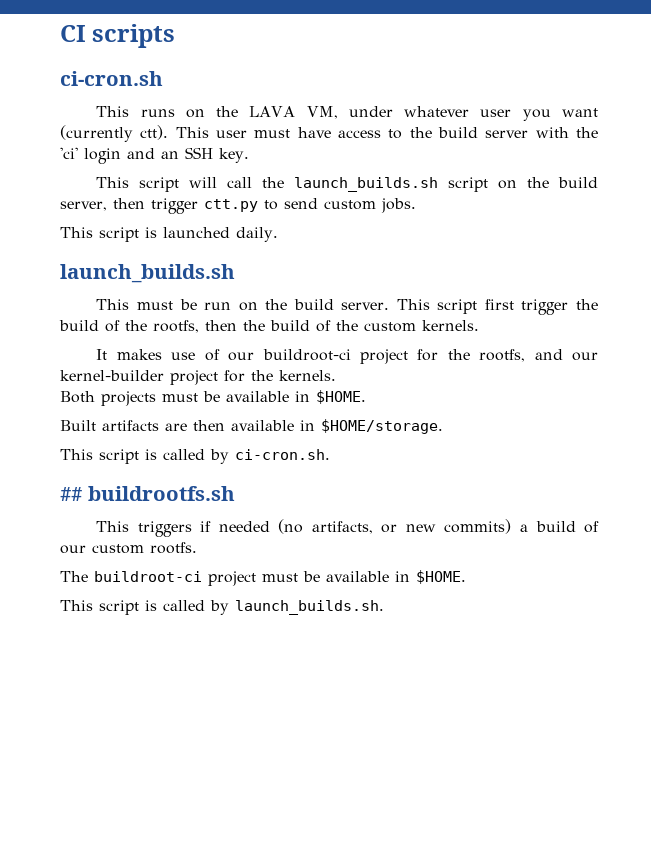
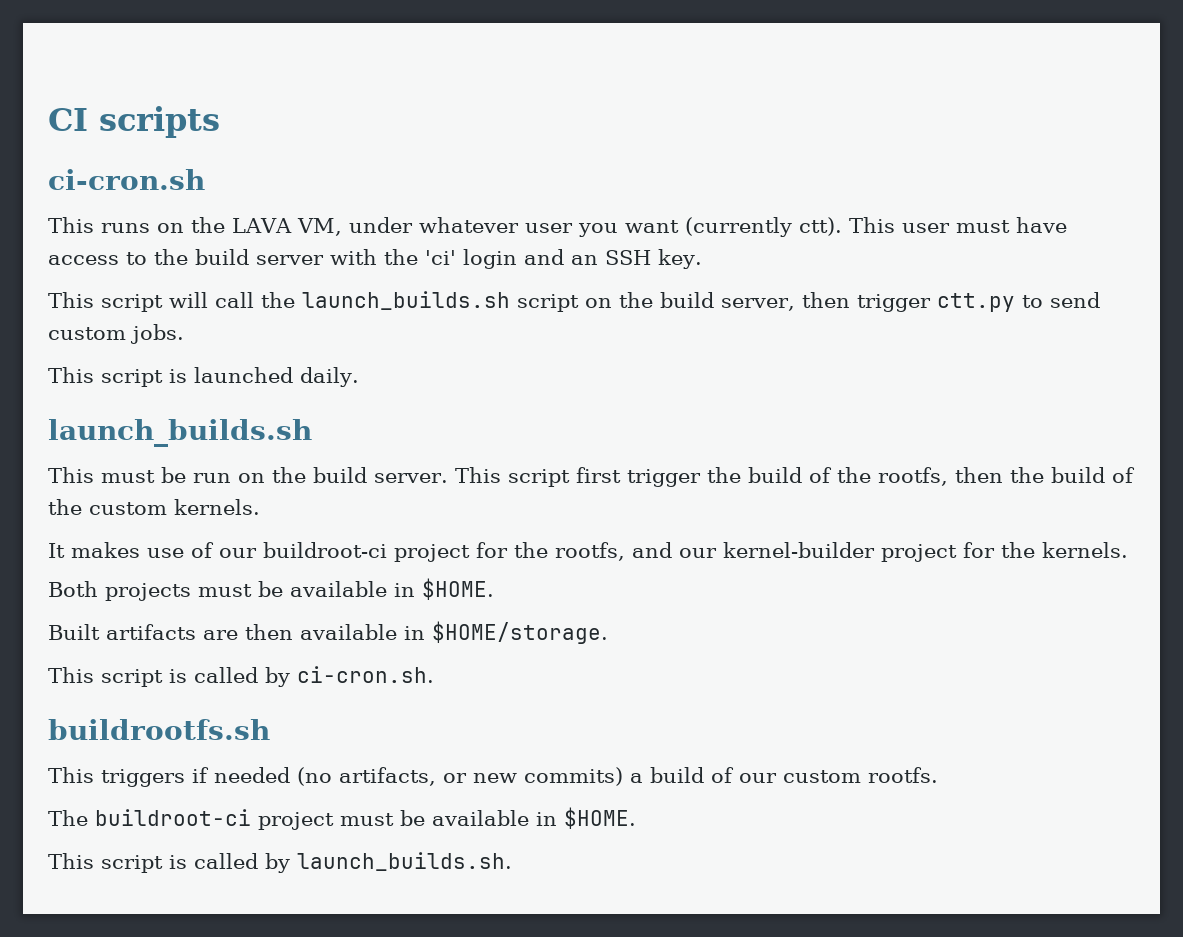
[60,487,82,501] ## -> (434, 674) none

